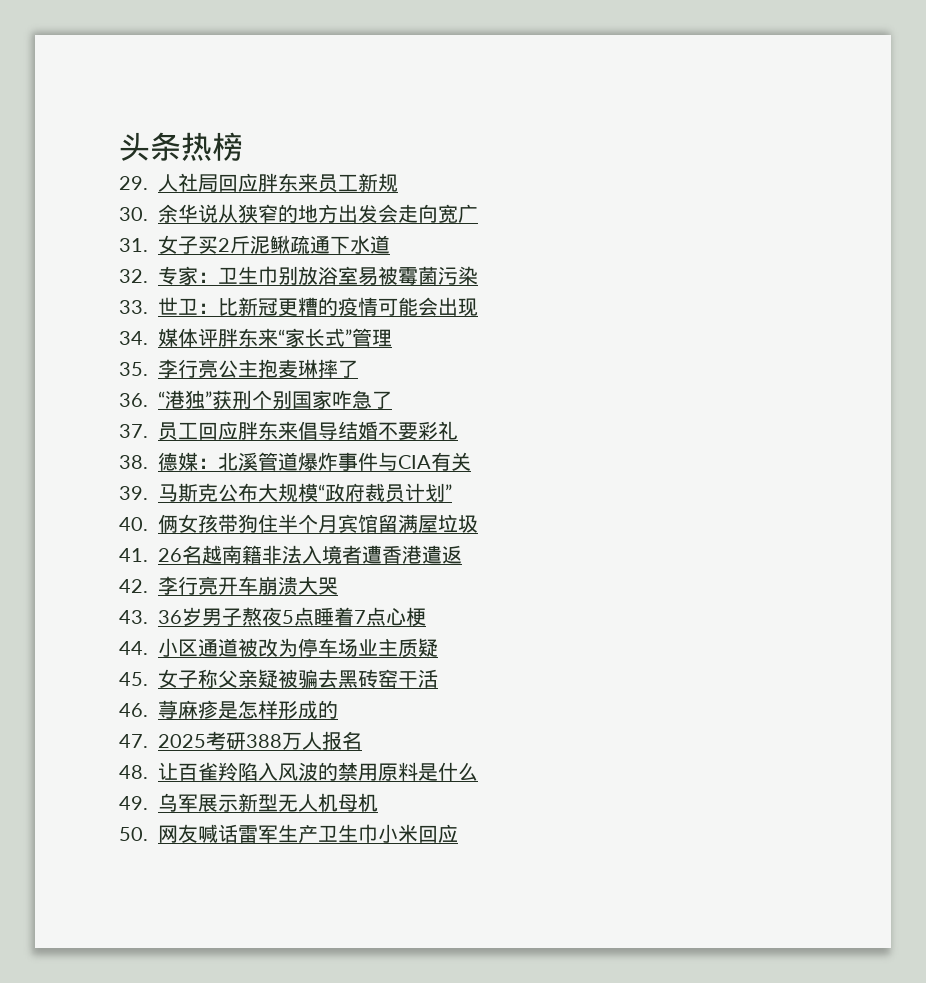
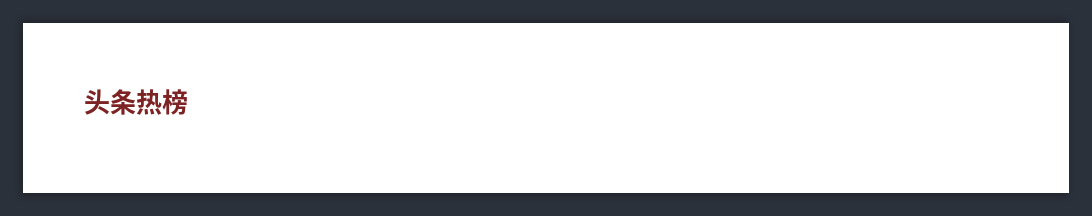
[119,173,398,193] [119,204,478,224] [119,235,390,254] [119,266,478,286] [119,297,478,317] [119,328,392,347] [119,359,358,378] [119,390,392,409] [119,421,458,441] [119,452,471,471] [119,483,452,503] [119,514,478,534] [119,545,462,564] [119,576,338,596] [119,607,426,627] [119,638,438,658] [119,669,438,688] [119,700,338,719] [119,731,362,750] [119,762,478,781] [119,793,378,812] [119,824,458,843] // 29.人社局回应胖东来员工新规 // 30.余华说从狭窄的地方出发会走向宽广 // 31.女子买2斤泥鳅疏通下水道 // 32.专家：卫生巾别放浴室易被霉菌污染 // 33.世卫：比新冠更糟的疫情可能会出现 // 34.媒体评胖东来“家长式”管理 // 35.李行亮公主抱麦琳摔了 // 36. “港独”获刑个别国家咋急了 // 37.员工回应胖东来倡导结婚不要彩礼 // 38.德媒：北溪管道爆炸事件与CIA有关 // 39.马斯克公布大规模“政府裁员计划” // 40.俩女孩带狗住半个月宾馆留满屋垃圾 // 41. 26名越南籍非法入境者遭香港遣返 // 42.李行亮开车崩溃大哭 // 43. 36岁男子熬夜5点睡着7点心梗 // 44.小区通道被改为停车场业主质疑 // 45.女子称父亲疑被骗去黑砖窑干活 // 46.荨麻疹是怎样形成的 // 47. 2025考研388万人报名 // 48.让百雀羚陷入风波的禁用原料是什么 // 49.乌军展示新型无人机母机 // 50.网友喊话雷军生产卫生巾小米回应 -> (188, 102) none

